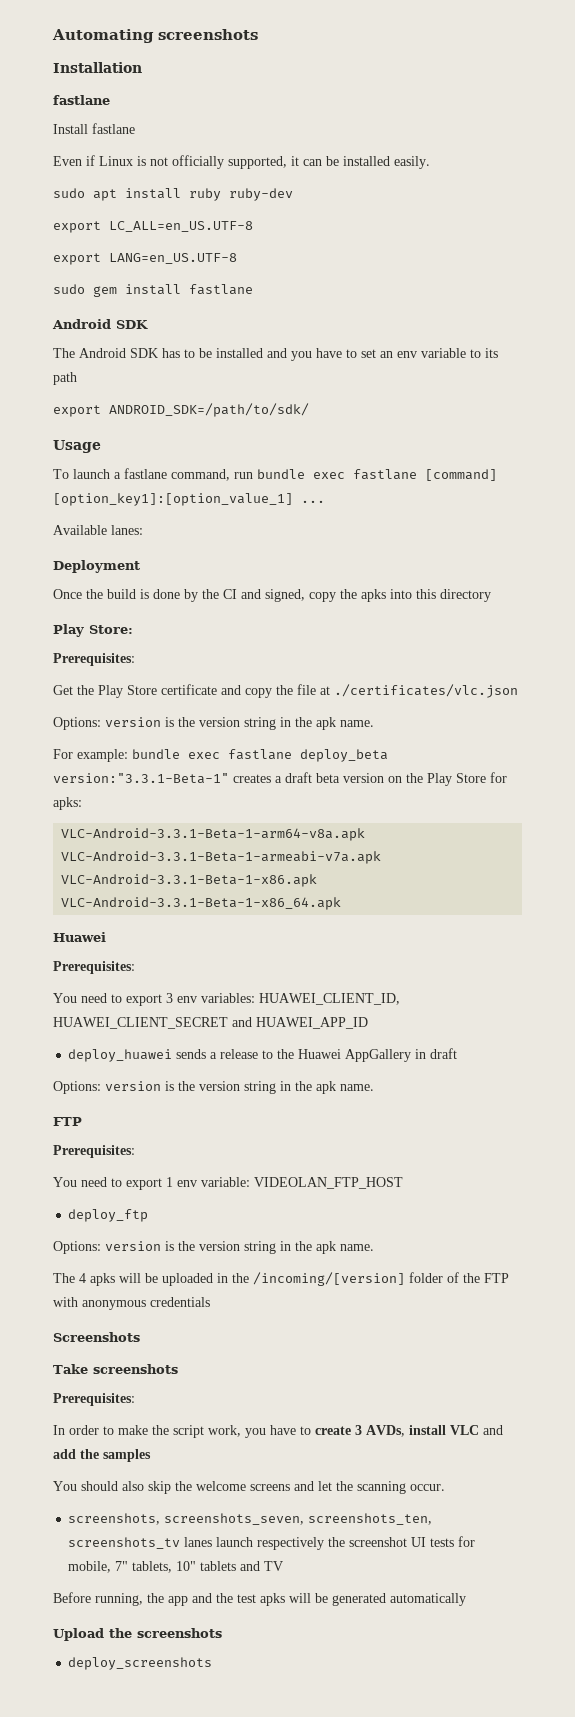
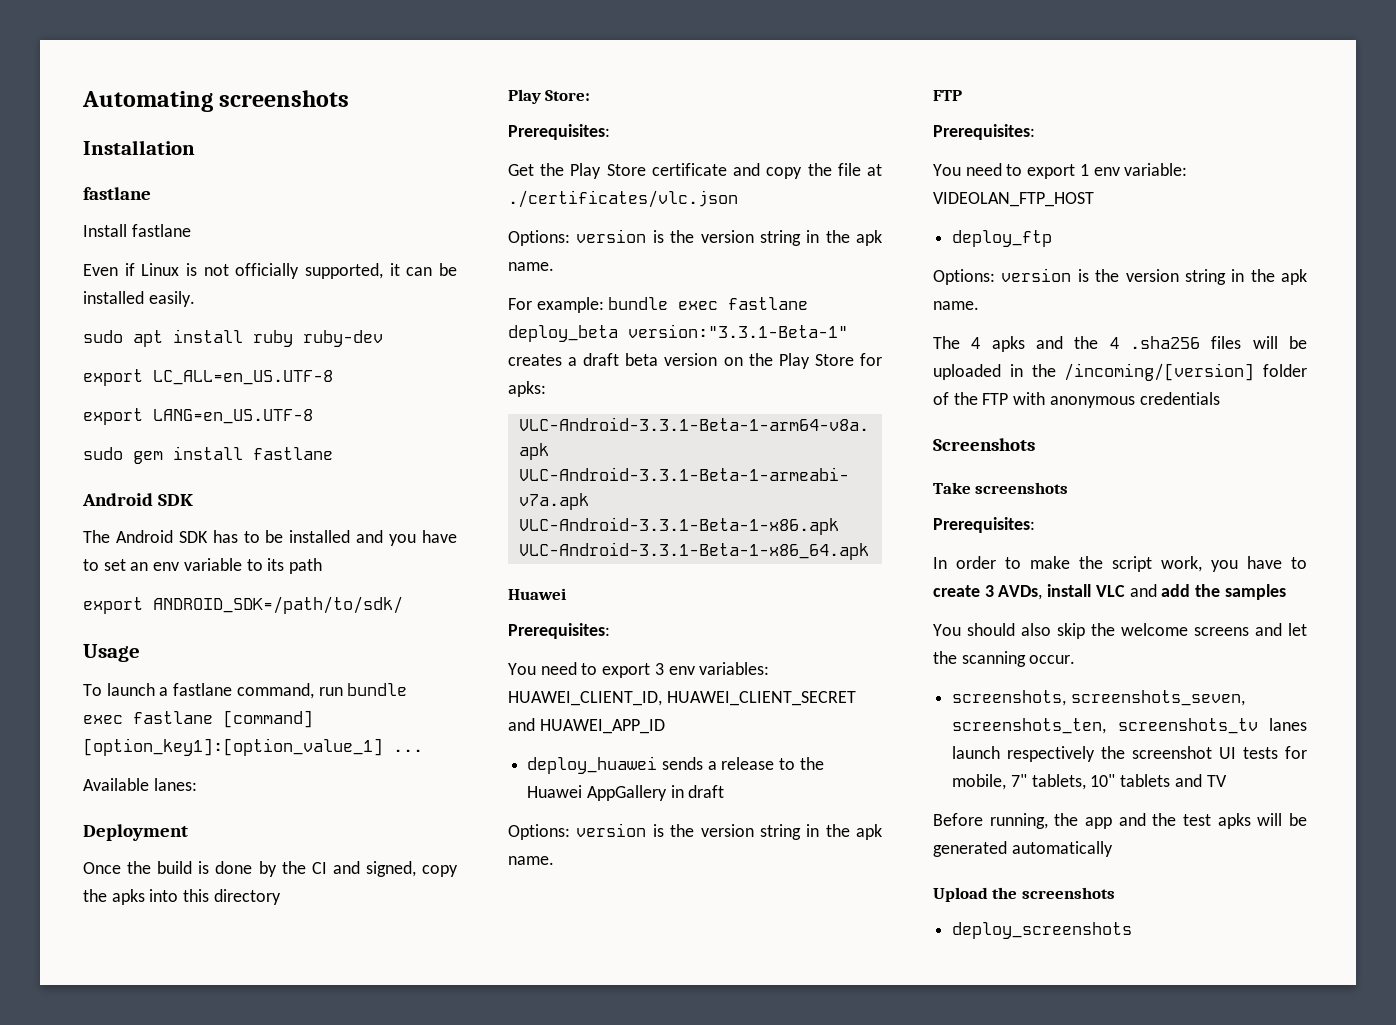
(115, 1279) none -> [1036,336,1242,349] and the 4 .sha256 files

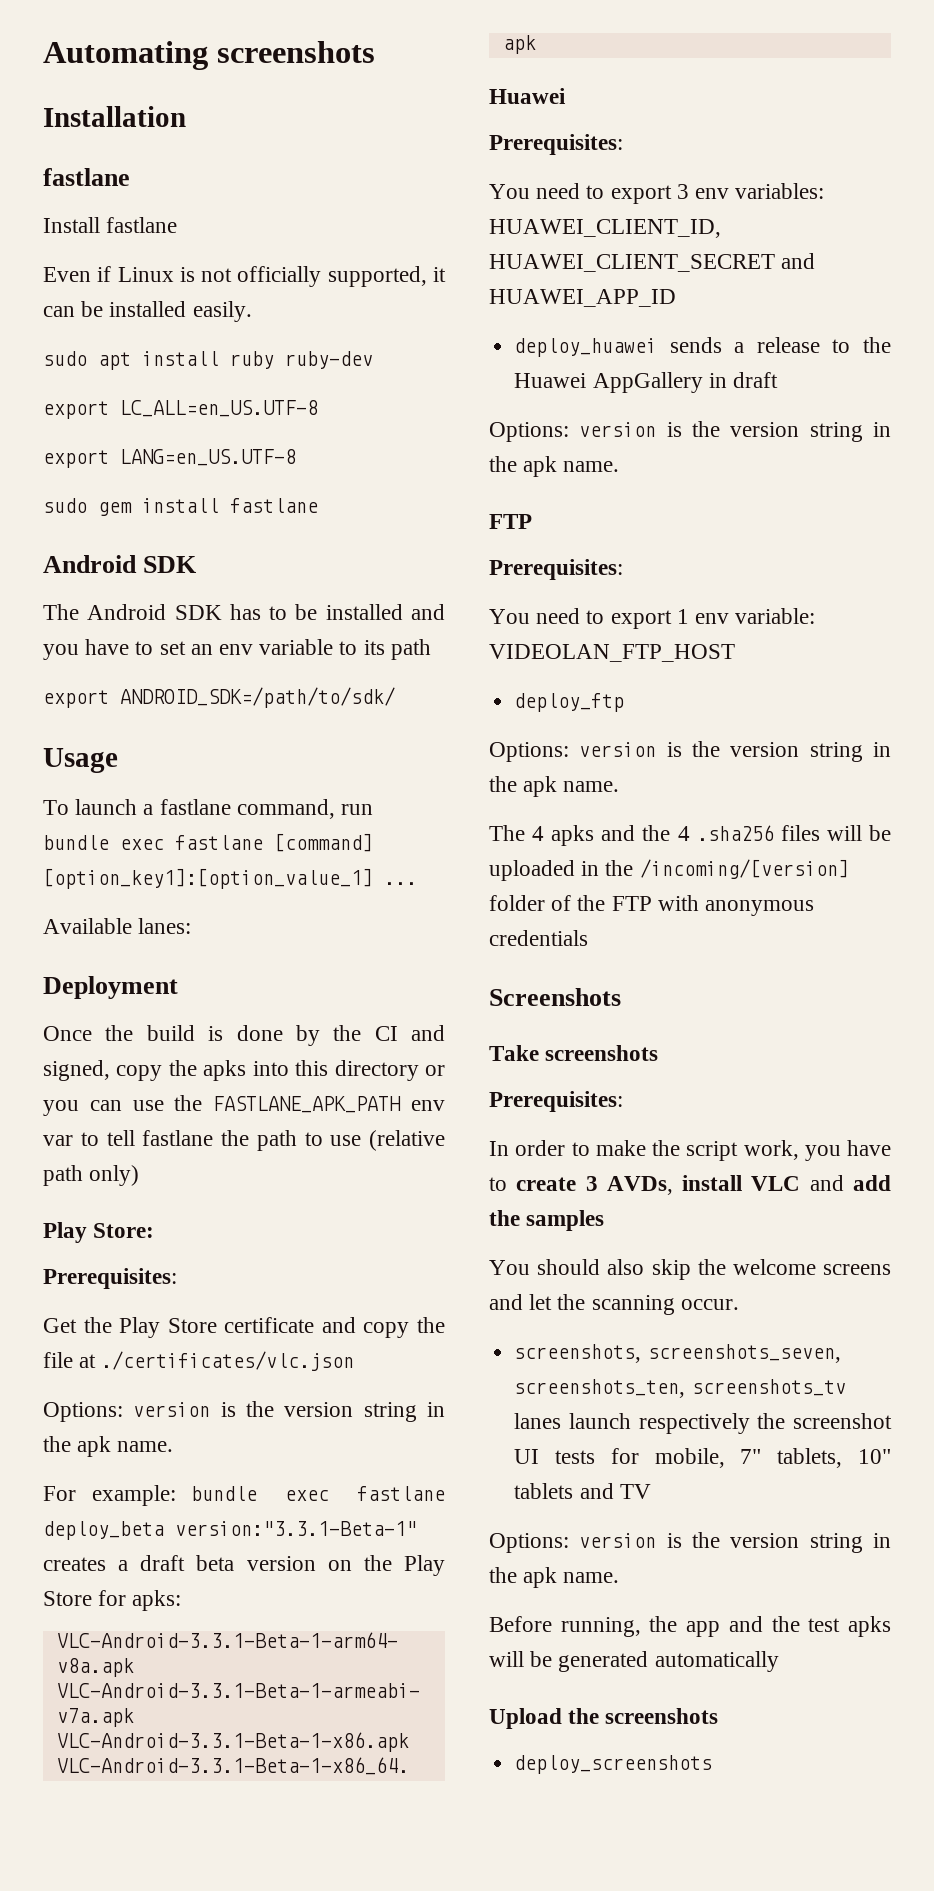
(281, 897) none -> [425,1065,445,1076] [43,1095,446,1116] [43,1130,445,1151] [43,1165,140,1186] or you can use the FASTLANE_APK_PATH env var to tell fastlane the path to use (relative path only)
(1227, 781) none -> [489,1532,891,1553] [489,1567,620,1588] // Options: version is the version string in the apk name.

